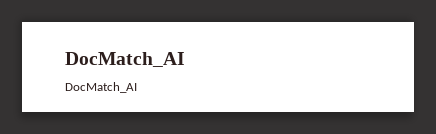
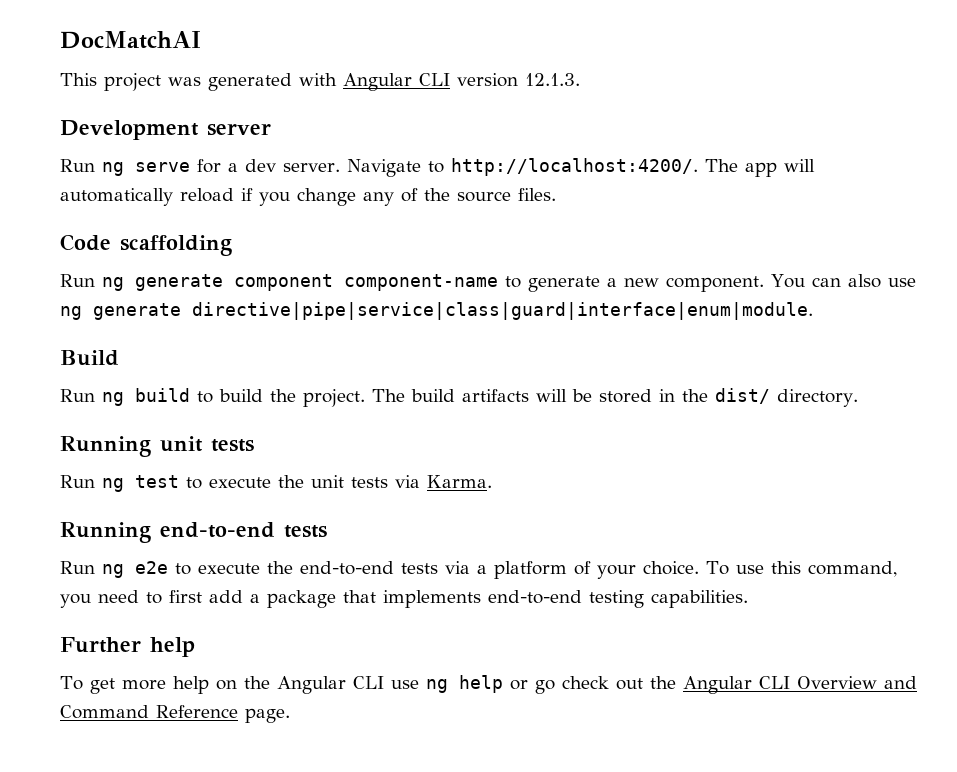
[65,52,185,67] [65,82,137,93] DocMatch_AI // DocMatch_AI -> [60,31,201,49] [60,73,580,91] [60,120,271,140] [60,158,815,177] [60,188,556,206] [60,234,232,256] [60,274,916,292] [60,302,813,320] [60,350,119,366] [60,388,858,407] [60,436,254,457] [60,475,492,492] [60,522,327,543] [60,561,897,579] [60,590,748,608] [60,637,195,657] [60,675,917,694] [60,705,290,723] DocMatchAI // This project was generated with Angular CLI version 12.1.3. // Development server // Run ng serve for a dev server. Navigate to http://localhost:4200/. The app will automatically reload if you change any of the source files. // Code scaffolding // Run ng generate component component-name to generate a new component. You can also use ng generate directive|pipe|service|class|guard|interface|enum|module. // Build // Run ng build to build the project. The build artifacts will be stored in the dist/ directory. // Running unit tests // Run ng test to execute the unit tests via Karma. // Running end-to-end tests // Run ng e2e to execute the end-to-end tests via a platform of your choice. To use this command, you need to first add a package that implements end-to-end testing capabilities. // Further help // To get more help on the Angular CLI use ng help or go check out the Angular CLI Overview and Command Reference page.

